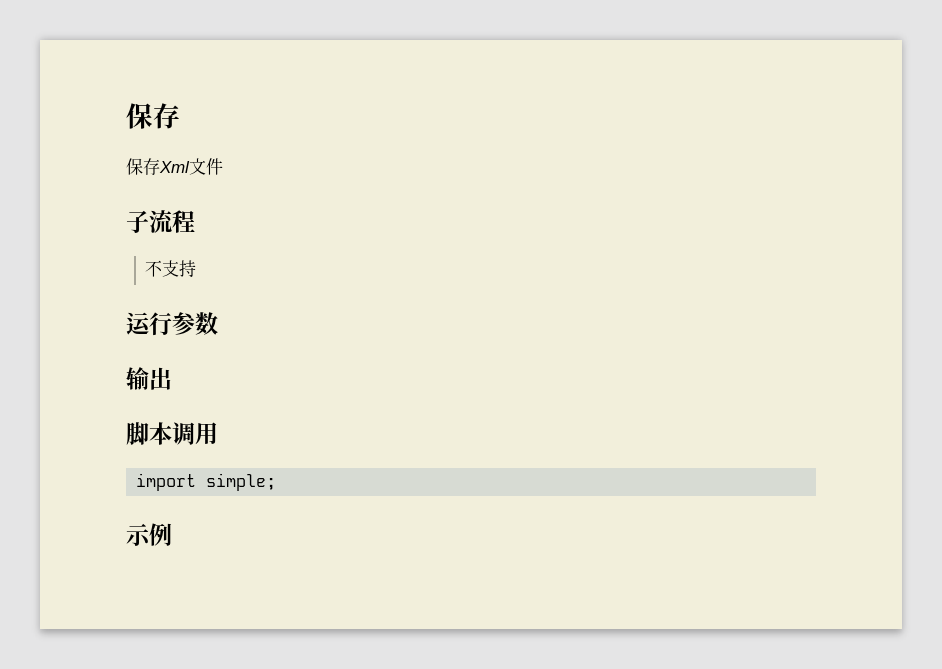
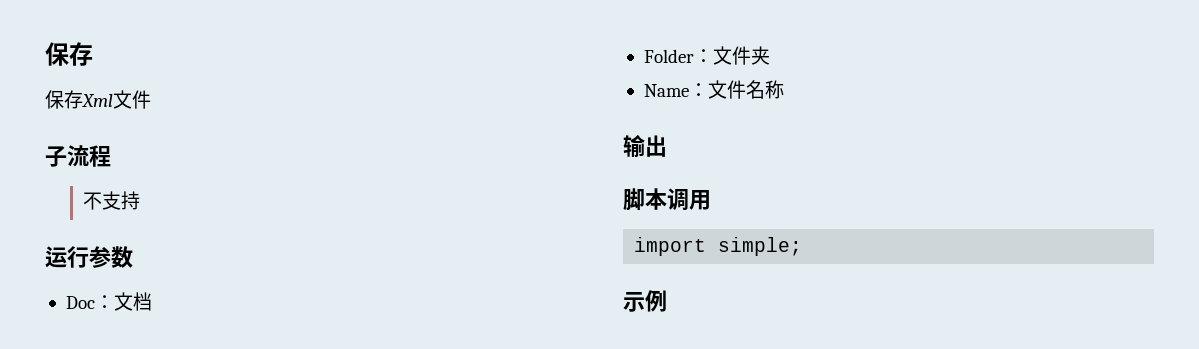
(218, 323) none -> [65,292,152,311] [643,46,770,65] [643,80,784,99] // Doc：文档 // Folder：文件夹 // Name：文件名称

